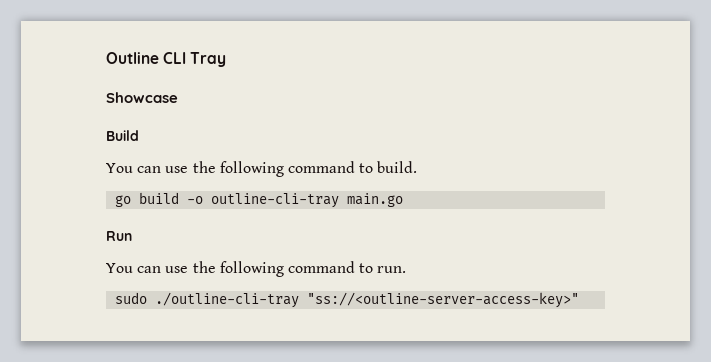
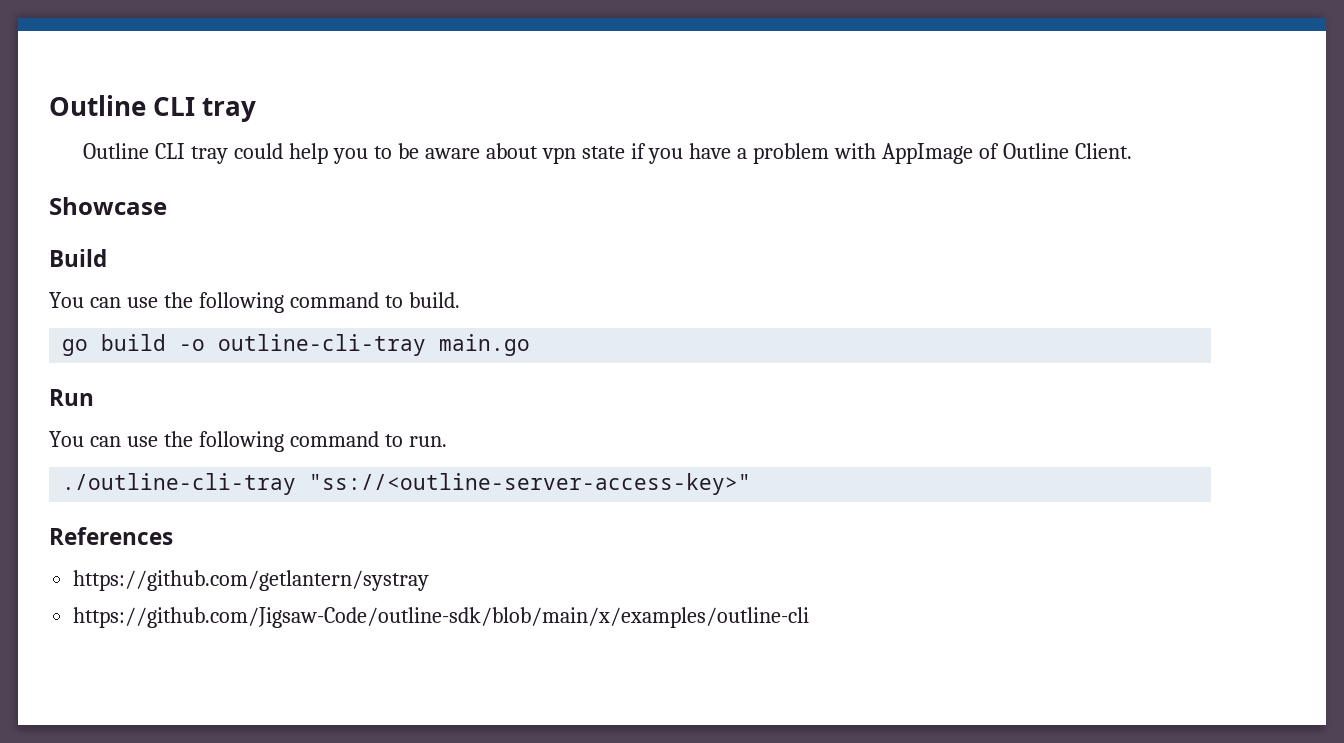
[106,52,227,67] Outline CLI Tray -> [49,95,257,122] [83,143,1133,164] Outline CLI tray // Outline CLI tray could help you to be aware about vpn state if you have a problem with AppImage of Outline Client.
[115,292,148,304] sudo -> (447, 441) none
(580, 300) none -> [49,527,173,545] [73,570,430,591] [73,607,810,628] // References // https://github.com/getlantern/systray // https://github.com/Jigsaw-Code/outline-sdk/blob/main/x/examples/outline-cli

